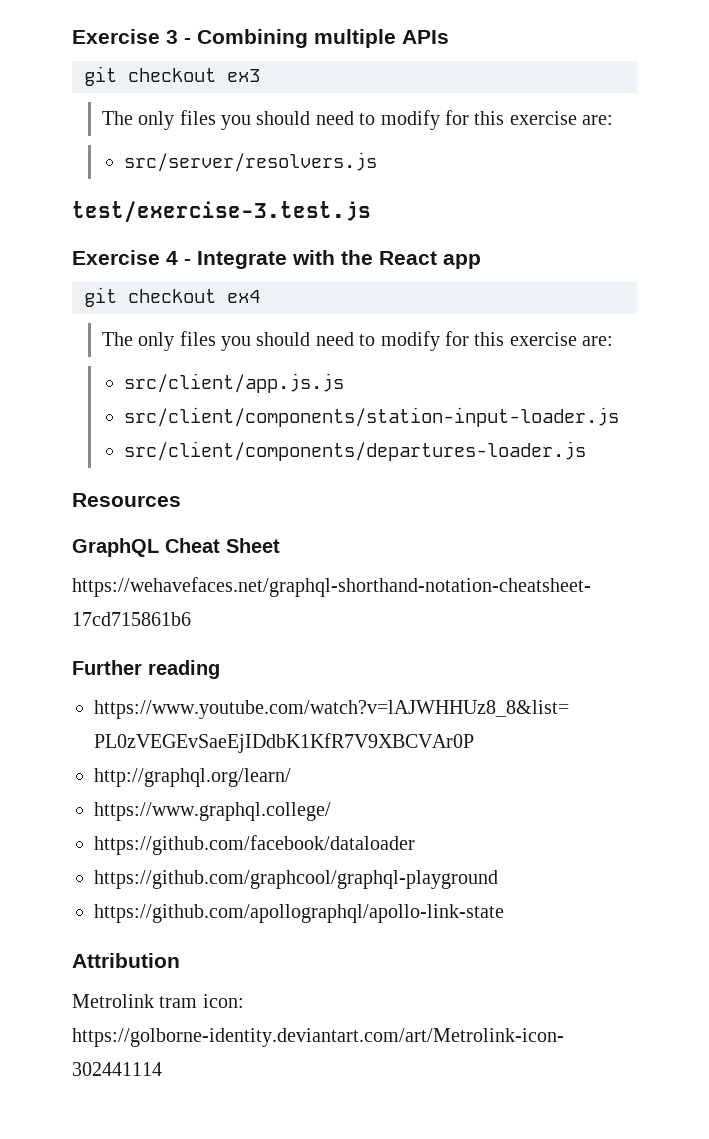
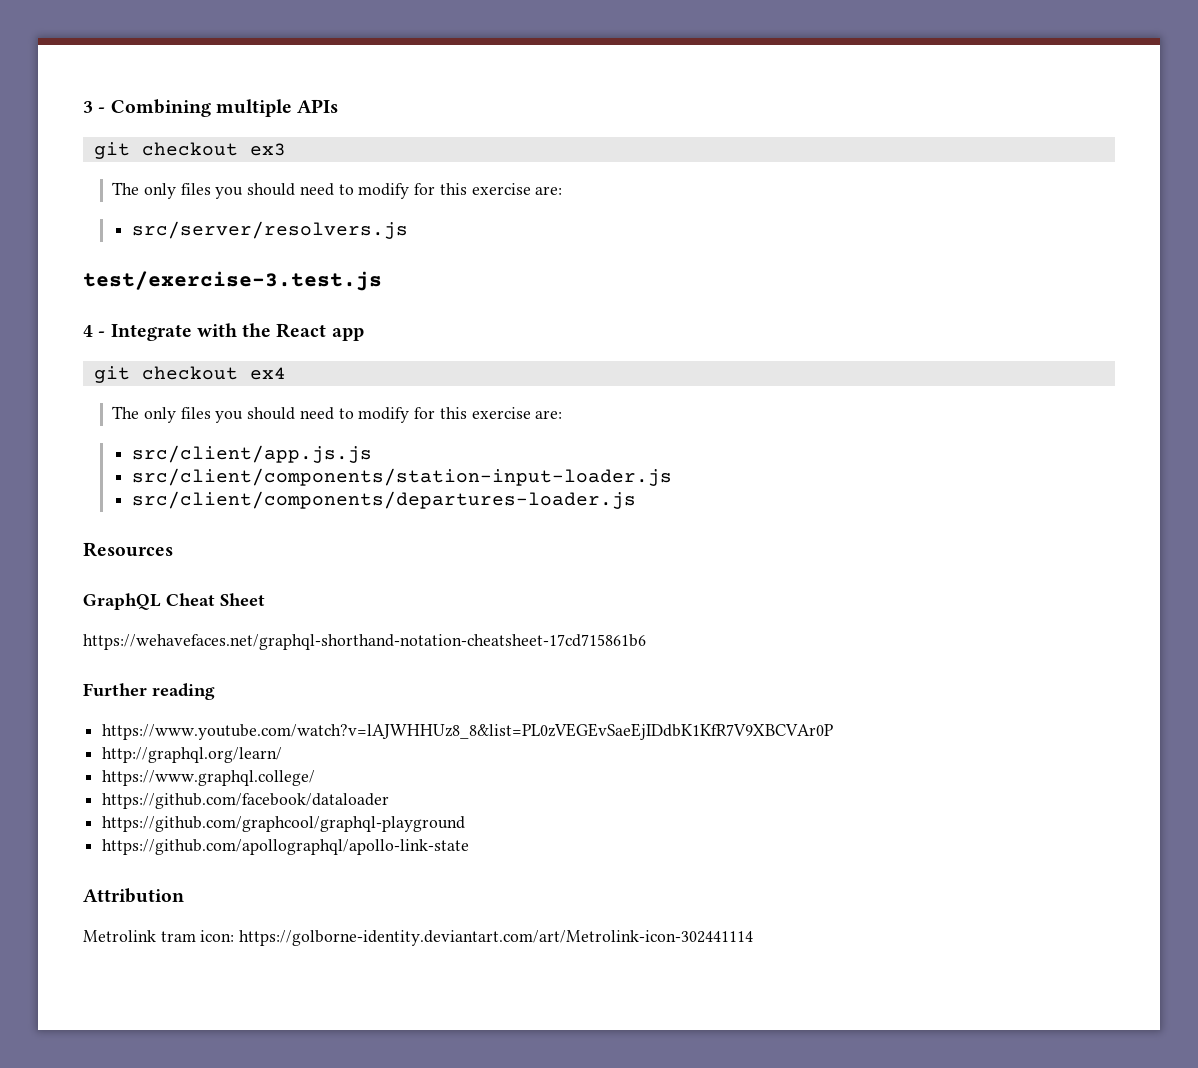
[72,29,160,44] Exercise -> (83, 107) none
[72,250,160,265] Exercise -> (382, 281) none

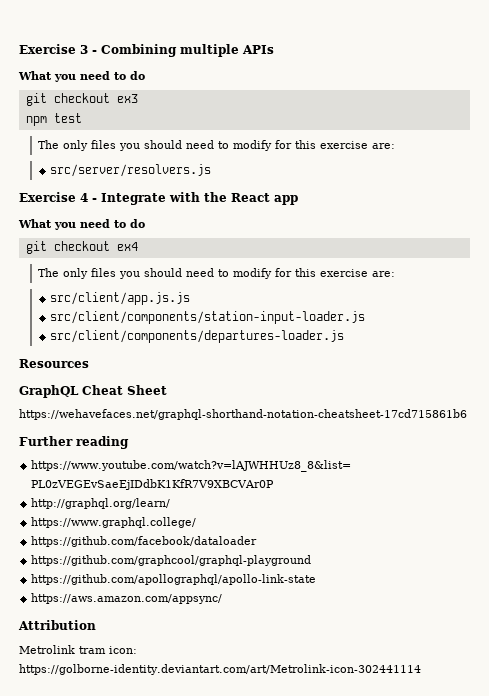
(83, 107) none -> [19,44,76,54] Exercise
(339, 106) none -> [18,71,145,82] // What you need to do
(286, 149) none -> [25,113,82,126] // npm test
[83,271,382,291] test/exercise-3.test.js // -> [19,192,76,202] Exercise
(364, 334) none -> [18,219,145,230] // What you need to do
(470, 847) none -> [31,593,223,604] // https://aws.amazon.com/appsync/

